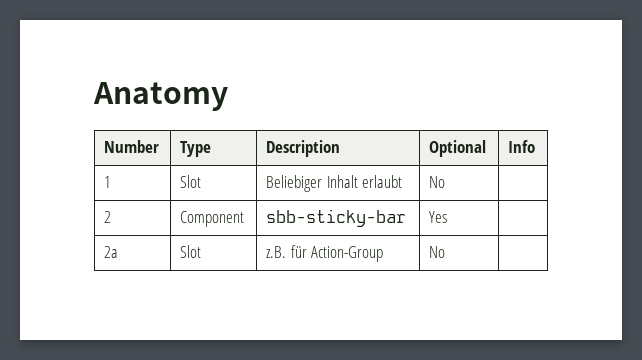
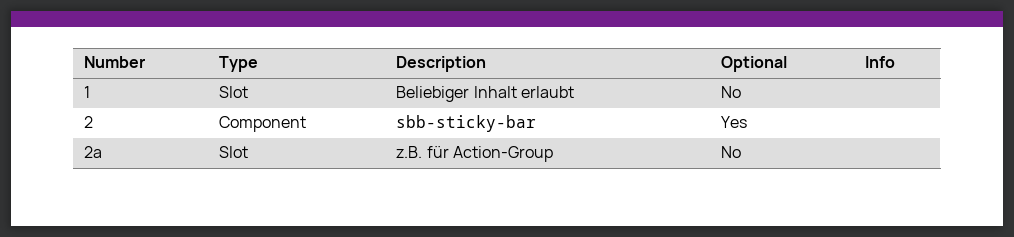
[93,82,228,111] Anatomy // -> (84, 62) none

